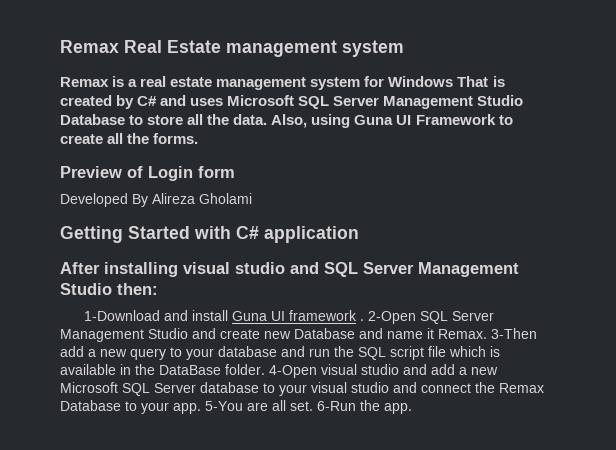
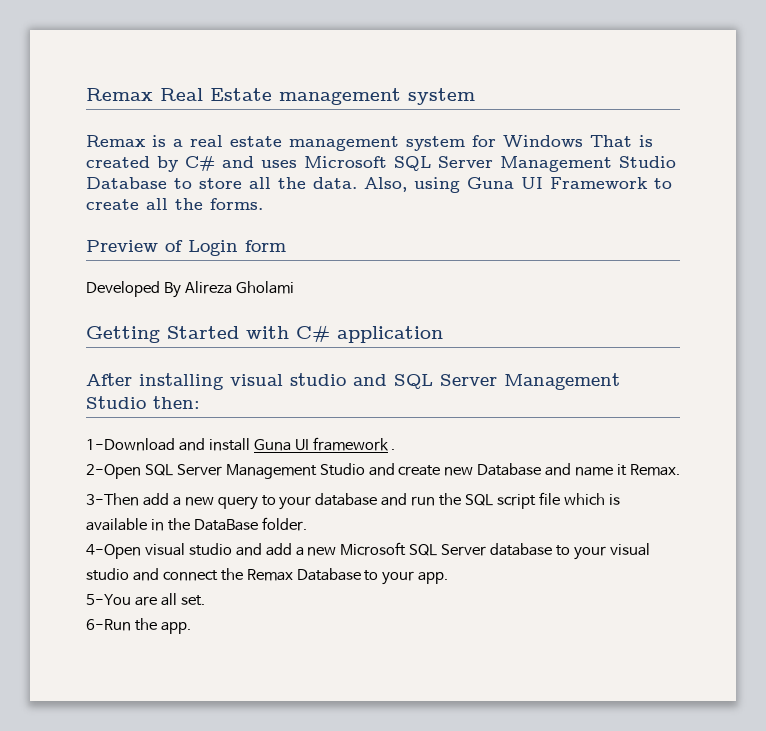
(364, 320) none -> (396, 449) //
(487, 334) none -> (680, 470) //
(265, 369) none -> (307, 524) //
(201, 408) none -> (449, 578) //
(313, 406) none -> (205, 600) //

